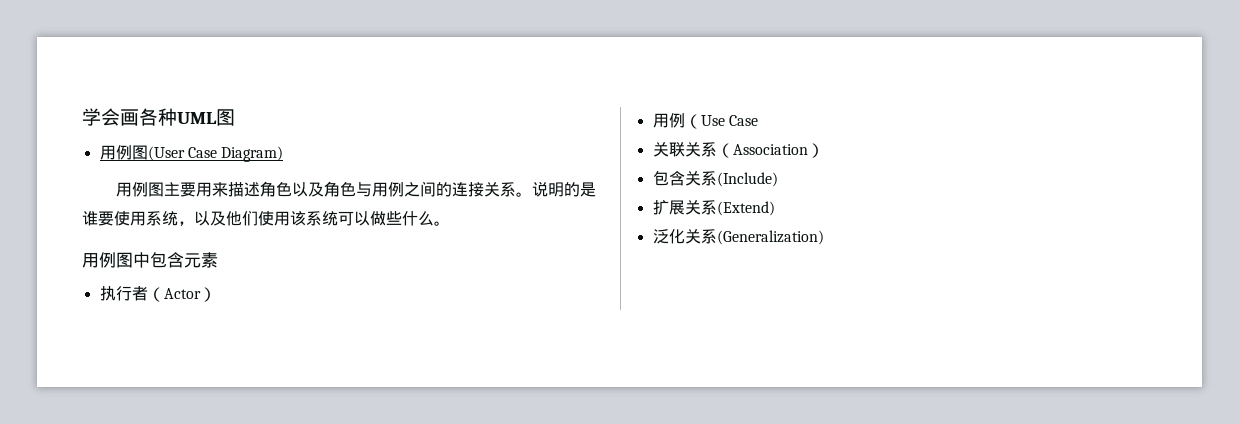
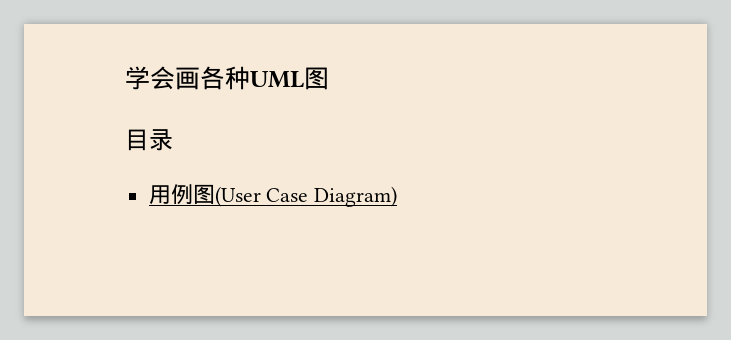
(235, 117) none -> [125,129,173,151] // 目录
[115,181,596,197] [82,211,450,226] [82,252,218,268] [99,286,216,302] [652,113,758,129] [652,142,824,158] [652,170,778,187] [652,200,775,216] [652,229,824,245] // 用例图主要用来描述角色以及角色与用例之间的连接关系。说明的是谁要使用系统，以及他们使用该系统可以做些什么。 // 用例图中包含元素 // 执行者（Actor） // 用例（Use Case // 关联关系（Association） // 包含关系(Include) // 扩展关系(Extend) // 泛化关系(Generalization) -> (398, 196) none

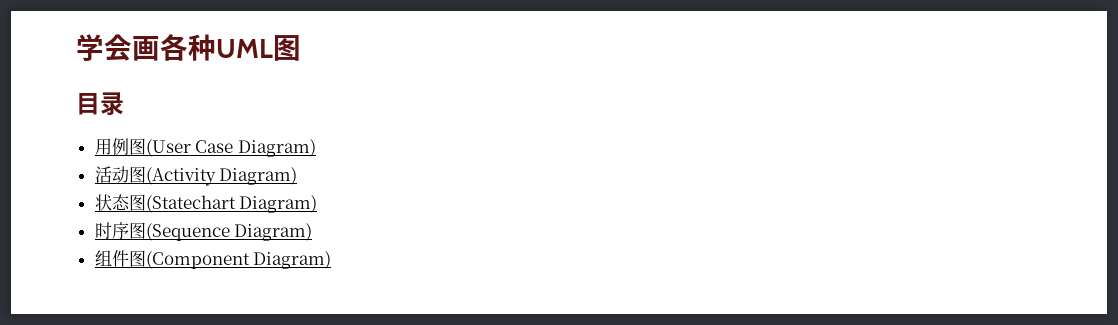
(398, 196) none -> [94,166,298,186] [94,194,318,213] [94,222,313,241] [94,250,332,269] // 活动图(Activity Diagram) // 状态图(Statechart Diagram) // 时序图(Sequence Diagram) // 组件图(Component Diagram)

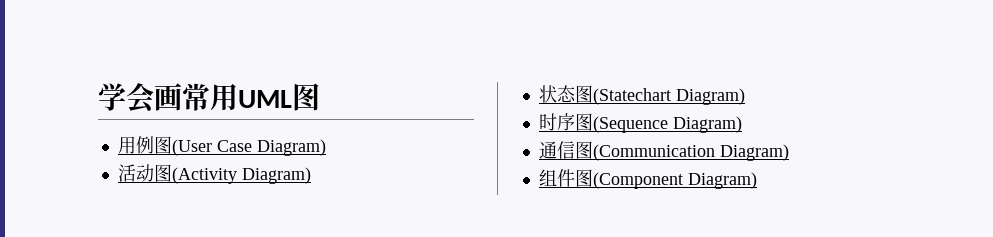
[160,34,216,61] 各种 -> [182,83,238,111] 常用
[76,92,124,116] // 目录 -> (320, 97) none
(313, 232) none -> [538,141,789,161] // 通信图(Communication Diagram)

